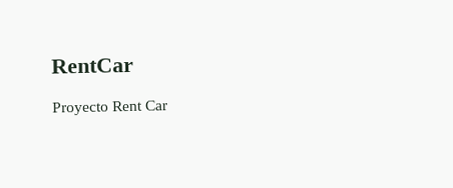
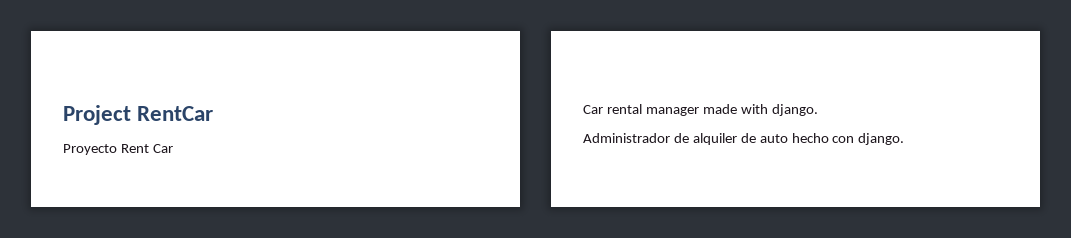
(51, 65) none -> [63,105,131,125] Project
(170, 105) none -> [583,104,818,116] [583,133,905,145] // Car rental manager made with django. // Administrador de alquiler de auto hecho con django.

